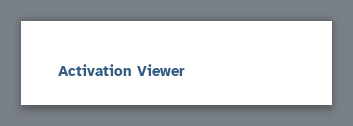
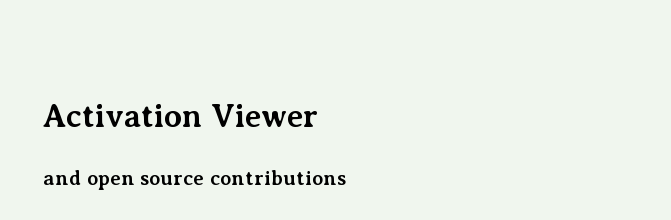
(185, 70) none -> [43,170,346,190] // and open source contributions

